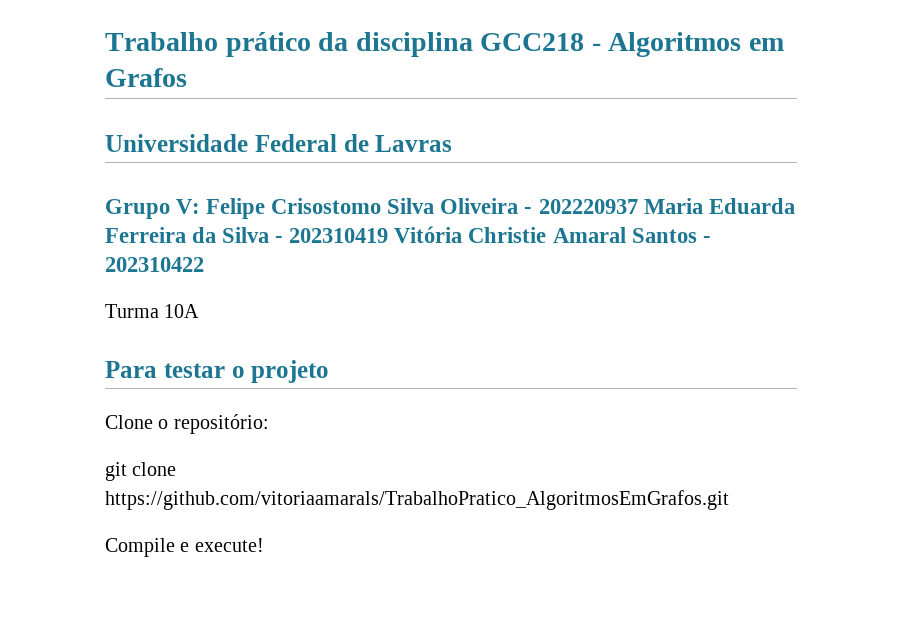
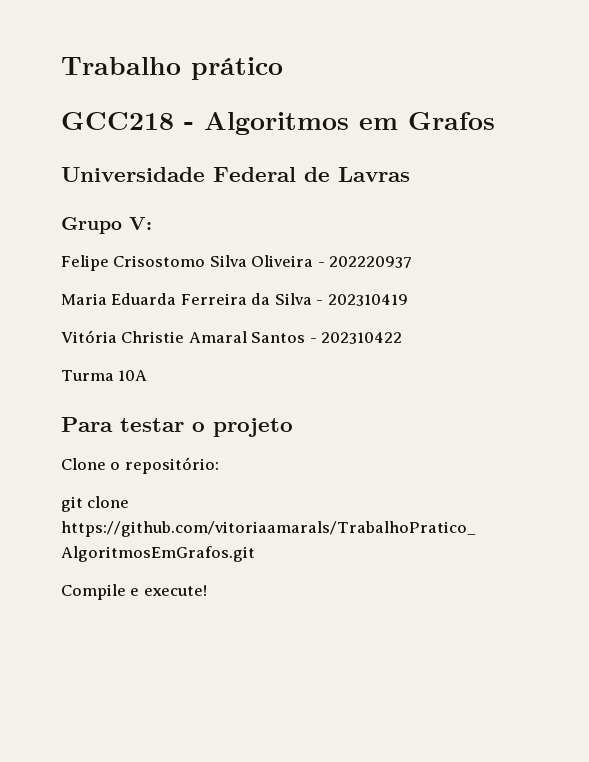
[318,32,473,57] da disciplina -> (283, 68) //
(201, 206) none -> (152, 223) //
(638, 206) none -> (413, 262) //
(389, 235) none -> (408, 300) //

